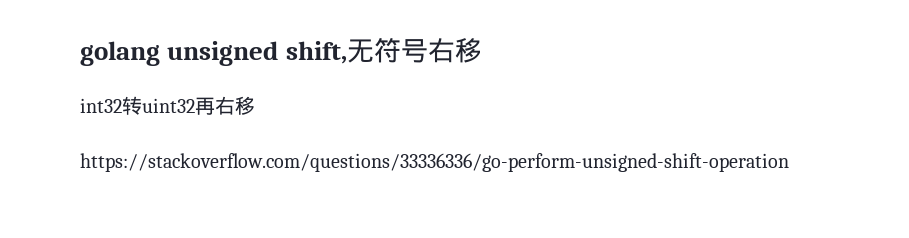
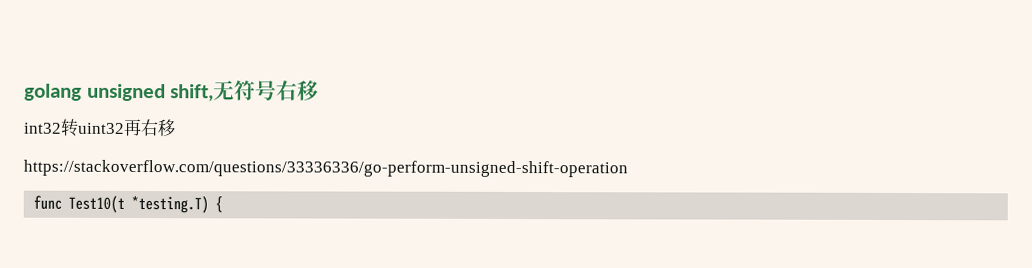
(789, 162) none -> [33,195,224,214] // func Test10(t *testing.T) {

